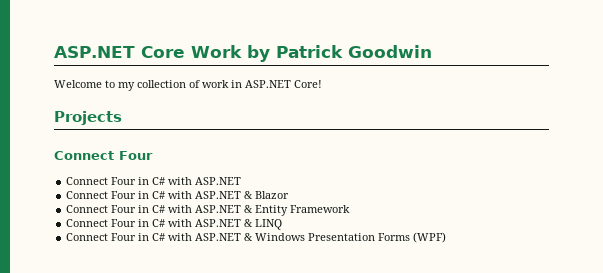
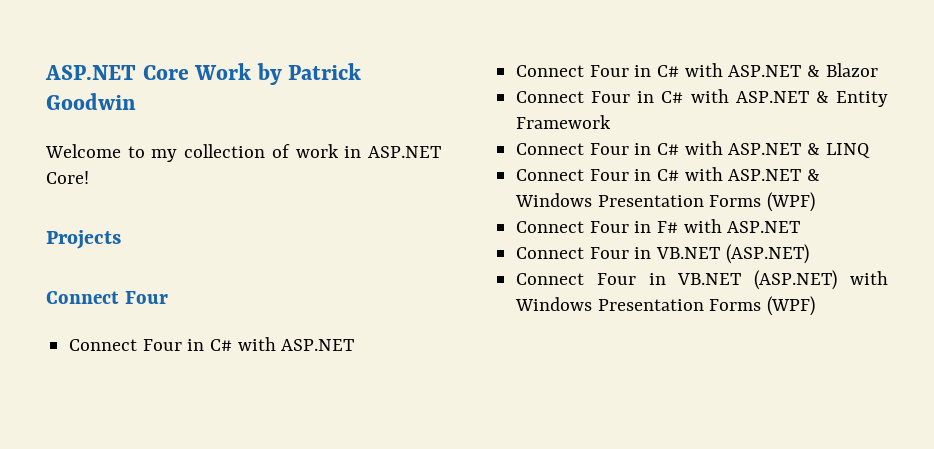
(447, 237) none -> [516,219,801,233] [516,244,809,264] [516,270,888,290] [515,296,816,316] // Connect Four in F# with ASP.NET // Connect Four in VB.NET (ASP.NET) // Connect Four in VB.NET (ASP.NET) with Windows Presentation Forms (WPF)

